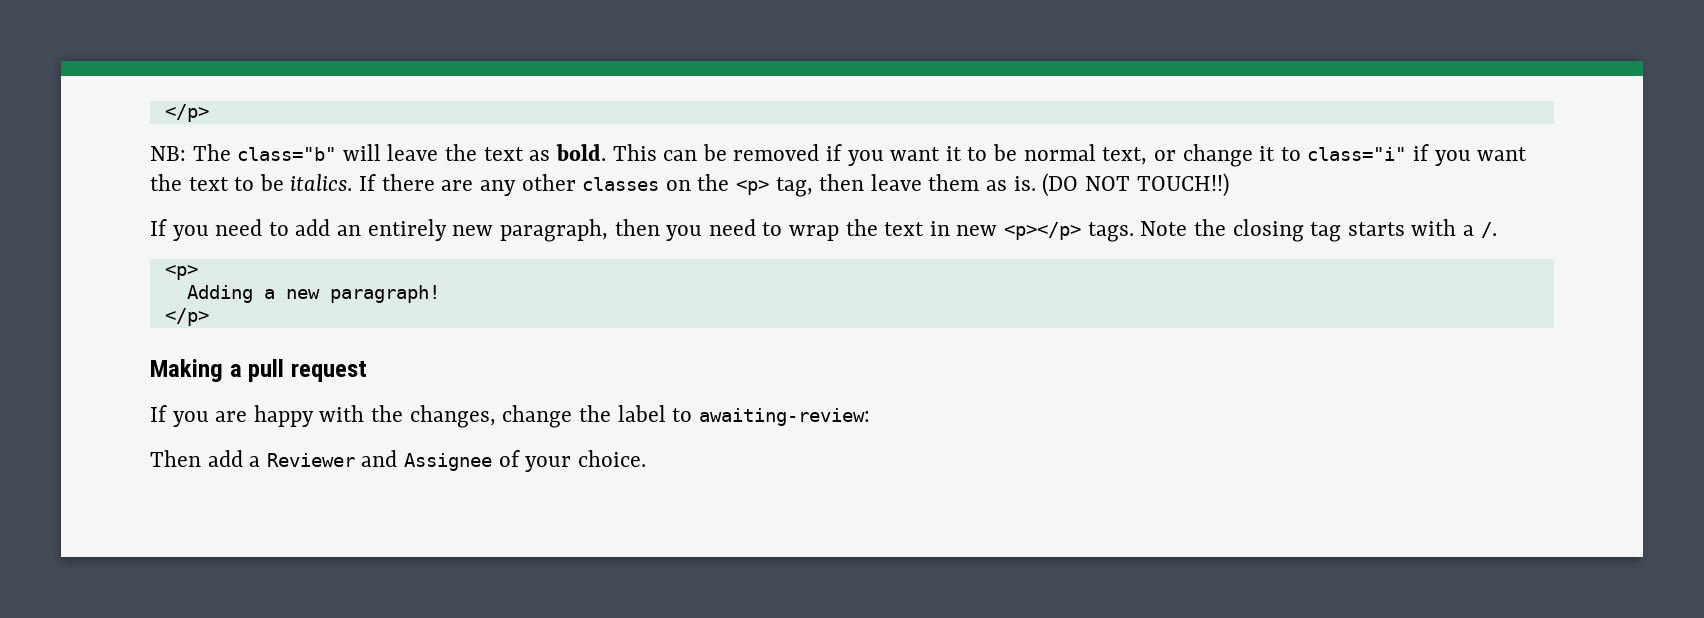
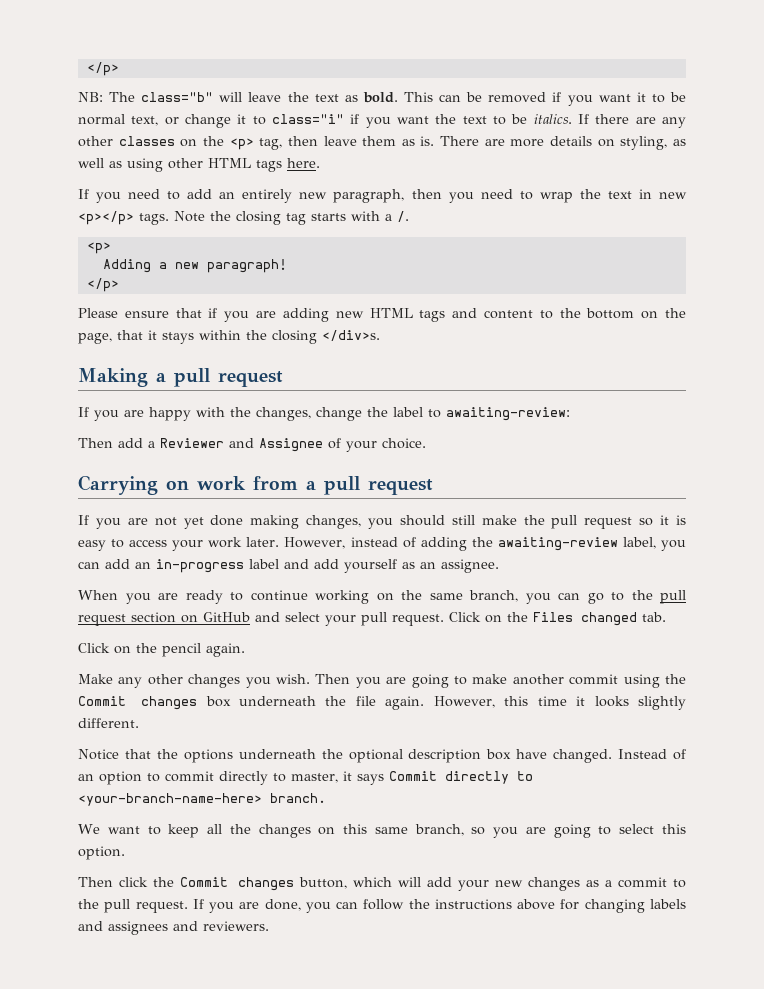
[1042,173,1229,197] (DO NOT TOUCH!!) -> [440,136,686,150] [78,158,320,172] There are more details on styling, as well as using other HTML tags here.
(209, 317) none -> [78,308,686,322] [78,330,380,344] // Please ensure that if you are adding new HTML tags and content to the bottom on the page, that it stays within the closing </div>s.
(646, 458) none -> [78,475,433,495] [78,515,686,529] [78,537,687,551] [78,559,499,573] [78,590,686,604] [78,612,666,626] [78,643,245,657] [78,674,686,688] [78,696,687,710] [78,718,139,728] [78,749,686,763] [78,771,533,785] [78,793,326,806] [78,824,686,838] [78,846,125,860] [78,877,687,891] [78,899,686,913] [78,921,269,935] // Carrying on work from a pull request // If you are not yet done making changes, you should still make the pull request so it is easy to access your work later. However, instead of adding the awaiting-review label, you can add an in-progress label and add yourself as an assignee. // When you are ready to continue working on the same branch, you can go to the pull request section on GitHub and select your pull request. Click on the Files changed tab. // Click on the pencil again. // Make any other changes you wish. Then you are going to make another commit using the Commit changes box underneath the file again. However, this time it looks slightly different. // Notice that the options underneath the optional description box have changed. Instead of an option to commit directly to master, it says Commit directly to <your-branch-name-here> branch. // We want to keep all the changes on this same branch, so you are going to select this option. // Then click the Commit changes button, which will add your new changes as a commit to the pull request. If you are done, you can follow the instructions above for changing labels and assignees and reviewers.

